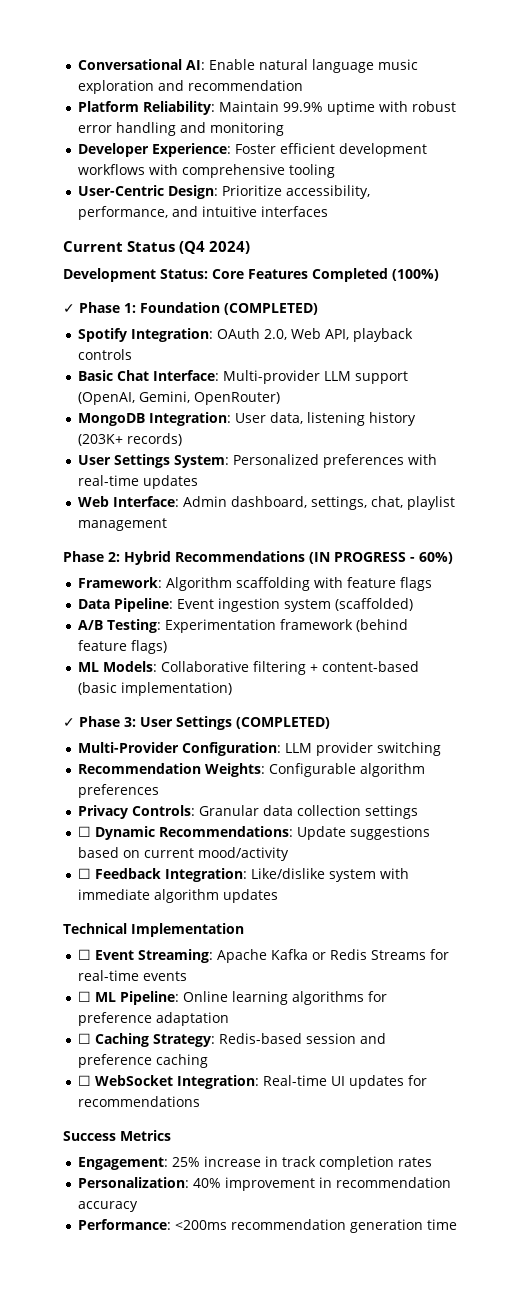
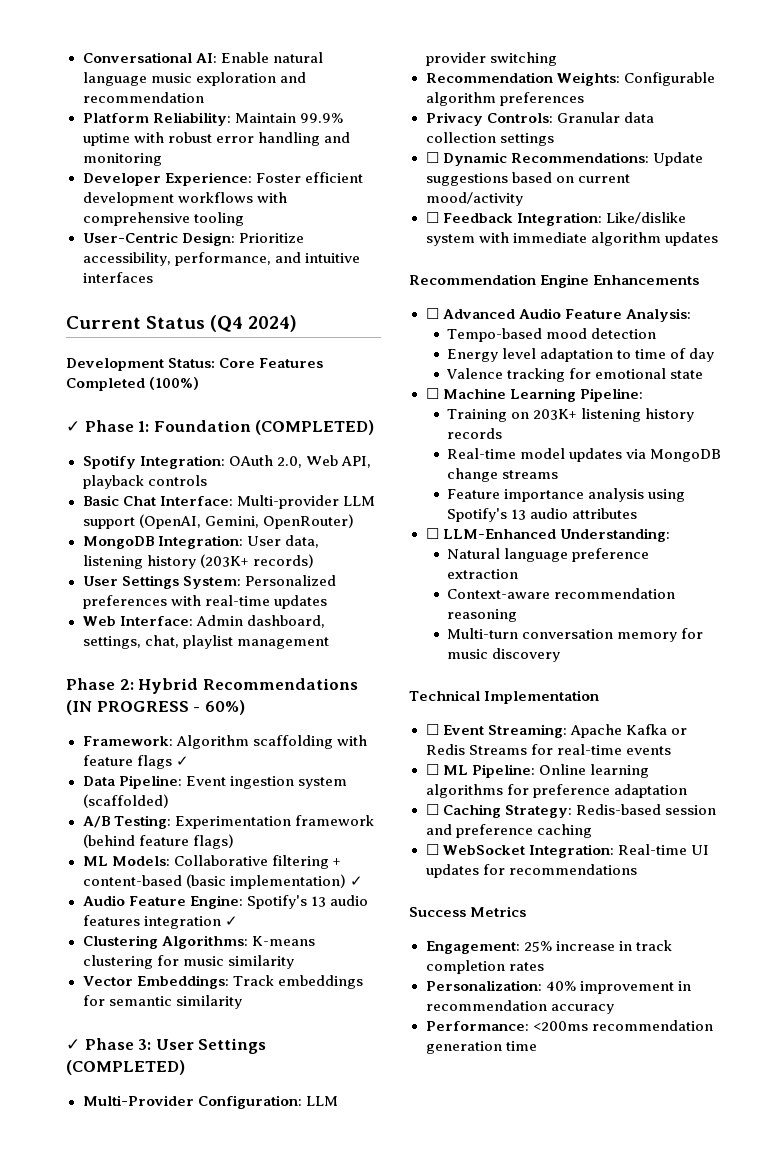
(432, 584) none -> [175,756,189,766] ✓
(232, 689) none -> [349,876,363,886] [82,895,368,909] [82,915,238,929] [82,935,315,949] [82,955,294,969] [82,975,363,989] [82,995,242,1009] ✓ // Audio Feature Engine: Spotify's 13 audio features integration ✓ // Clustering Algorithms: K-means clustering for music similarity // Vector Embeddings: Track embeddings for semantic similarity
(278, 896) none -> [409,274,700,288] [425,308,691,322] [447,328,657,342] [447,348,715,362] [446,368,704,382] [425,388,643,402] [447,408,695,422] [447,428,503,439] [447,448,722,462] [447,468,559,482] [447,488,686,502] [447,508,638,522] [425,528,670,542] [447,548,650,562] [447,569,519,579] [447,588,676,599] [447,609,518,622] [447,628,704,642] [447,648,561,662] // Recommendation Engine Enhancements // ☐ Advanced Audio Feature Analysis: // Tempo-based mood detection // Energy level adaptation to time of day // Valence tracking for emotional state // ☐ Machine Learning Pipeline: // Training on 203K+ listening history records // Real-time model updates via MongoDB change streams // Feature importance analysis using Spotify's 13 audio attributes // ☐ LLM-Enhanced Understanding: // Natural language preference extraction // Context-aware recommendation reasoning // Multi-turn conversation memory for music discovery

